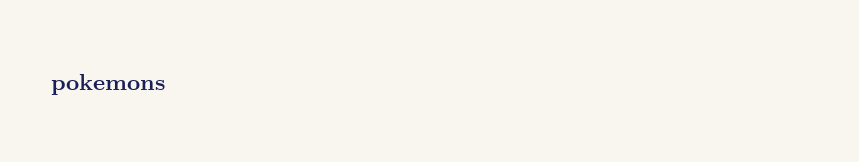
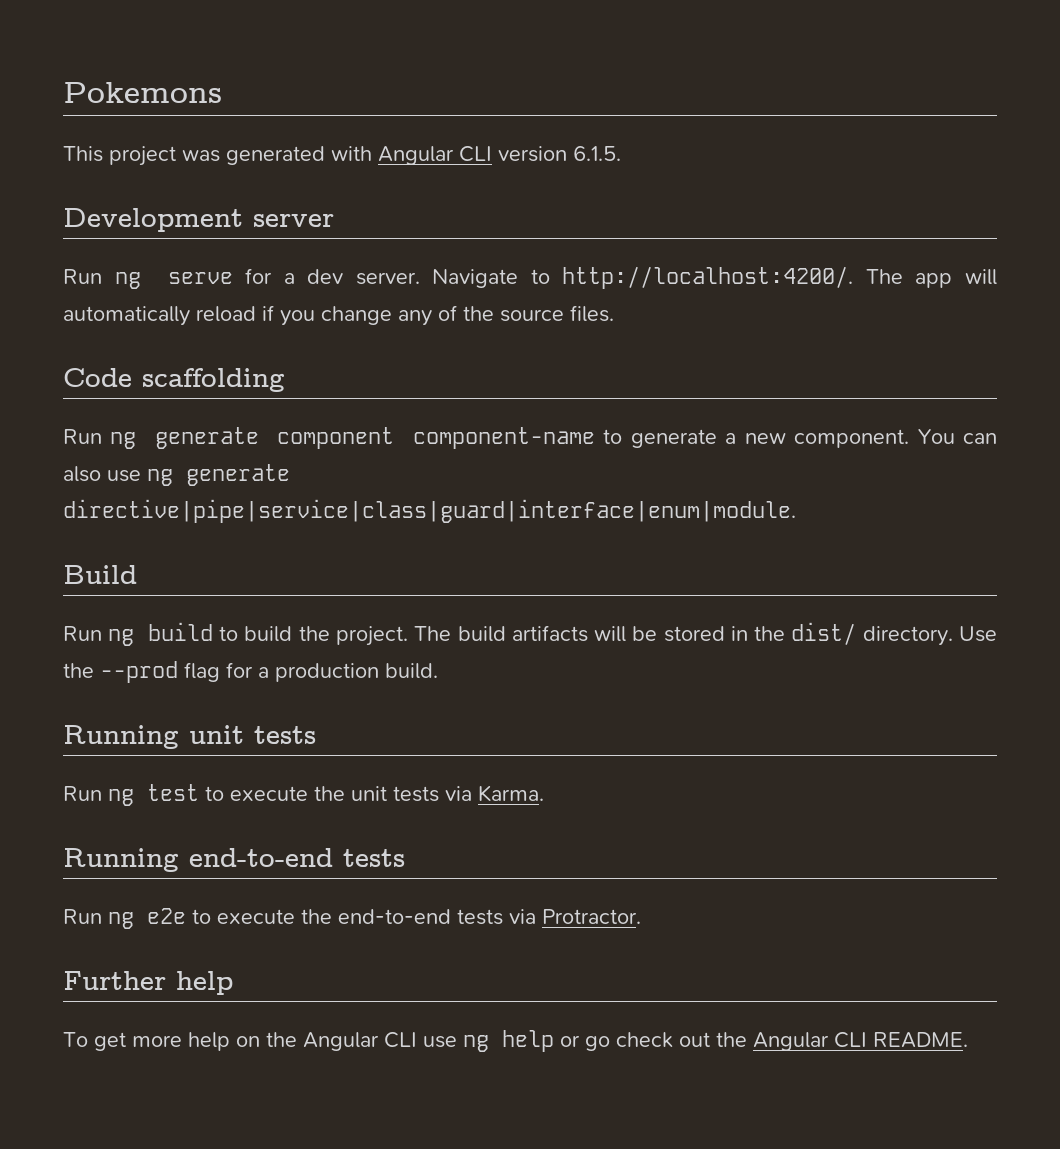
[51,74,165,95] pokemons -> [63,82,222,103] [63,146,621,166] [63,208,334,232] [63,266,997,289] [63,305,614,326] [63,368,285,392] [63,427,997,449] [63,464,290,486] [63,499,796,523] [63,565,137,584] [63,622,997,646] [63,661,438,683] [63,725,316,749] [63,784,544,806] [63,848,405,872] [63,908,641,929] [63,971,233,995] [63,1030,968,1052] Pokemons // This project was generated with Angular CLI version 6.1.5. // Development server // Run ng serve for a dev server. Navigate to http://localhost:4200/. The app will automatically reload if you change any of the source files. // Code scaffolding // Run ng generate component component-name to generate a new component. You can also use ng generate directive|pipe|service|class|guard|interface|enum|module. // Build // Run ng build to build the project. The build artifacts will be stored in the dist/ directory. Use the --prod flag for a production build. // Running unit tests // Run ng test to execute the unit tests via Karma. // Running end-to-end tests // Run ng e2e to execute the end-to-end tests via Protractor. // Further help // To get more help on the Angular CLI use ng help or go check out the Angular CLI README.

